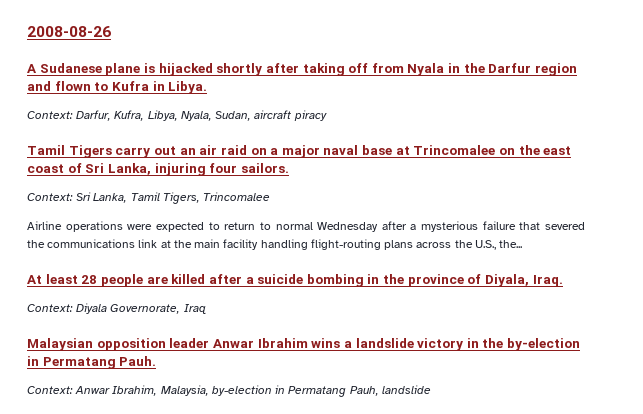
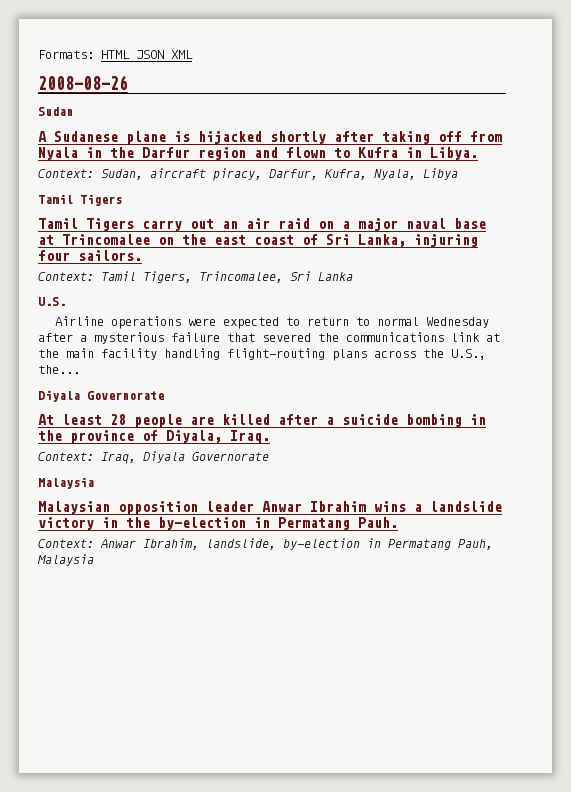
(27, 31) none -> [38,50,193,59] Formats: HTML JSON XML //
(111, 31) none -> [38,107,73,116] // Sudan
[76,110,327,121] Darfur, Kufra, Libya, Nyala, Sudan, aircraft piracy -> [101,168,458,181] [38,194,122,206] Sudan, aircraft piracy, Darfur, Kufra, Nyala, Libya // Tamil Tigers
[76,192,271,204] Sri Lanka, Tamil Tigers, Trincomalee -> [101,271,353,283] [38,297,66,306] Tamil Tigers, Trincomalee, Sri Lanka // U.S.
(523, 244) none -> [38,390,164,402] // Diyala Governorate
[76,303,206,314] Diyala Governorate, Iraq -> [101,451,269,464] [38,477,94,489] Iraq, Diyala Governorate // Malaysia
[160,385,209,396] Malaysia, -> [206,538,276,550] landslide,
[381,385,431,394] landslide -> [37,554,94,566] Malaysia

